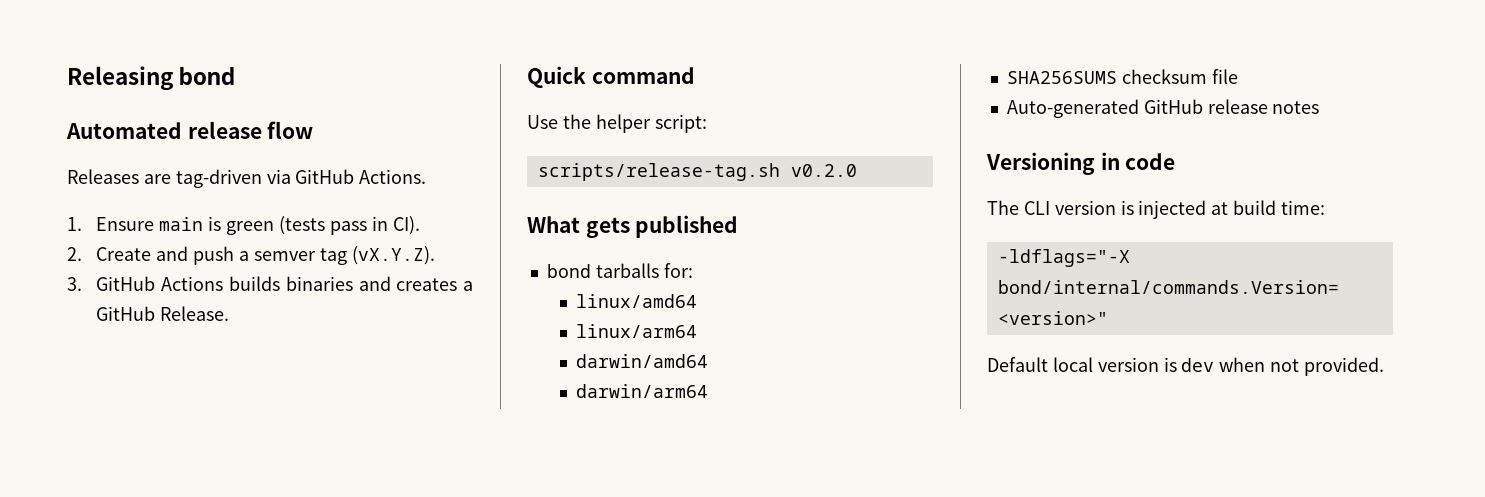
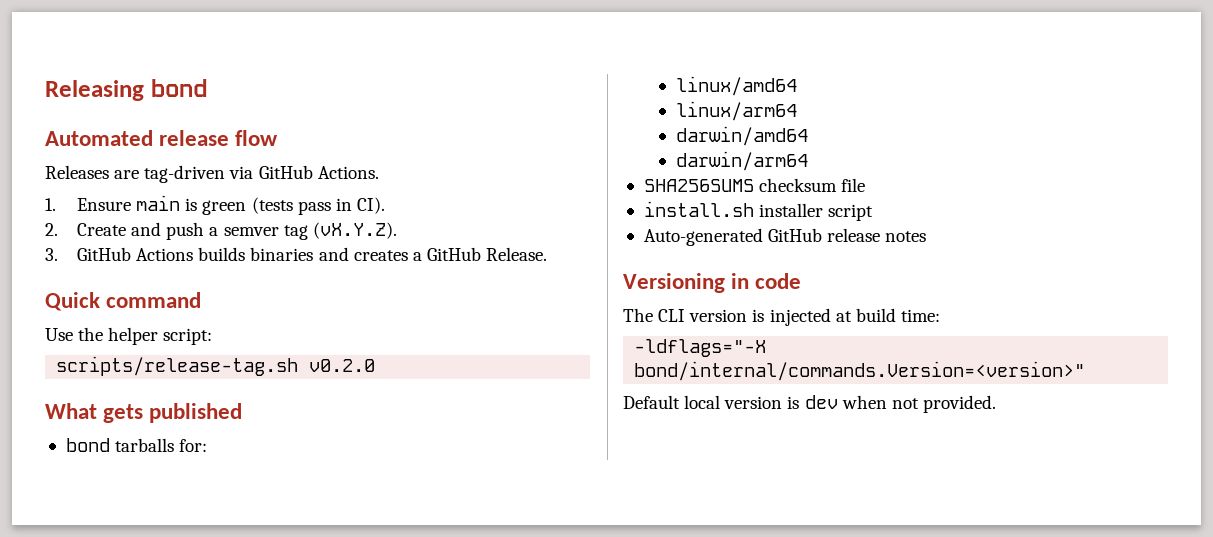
(1238, 76) none -> [643,201,874,221] // install.sh installer script

